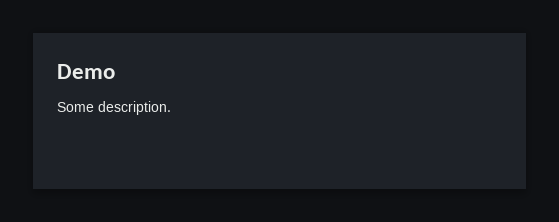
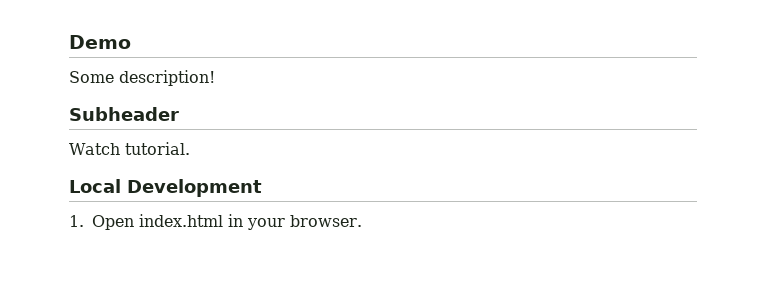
[98,101,171,115] description. -> [119,70,215,86] [69,107,179,121] [69,142,190,155] [69,179,262,197] [69,214,362,230] description! // Subheader // Watch tutorial. // Local Development // 1. Open index.html in your browser.

